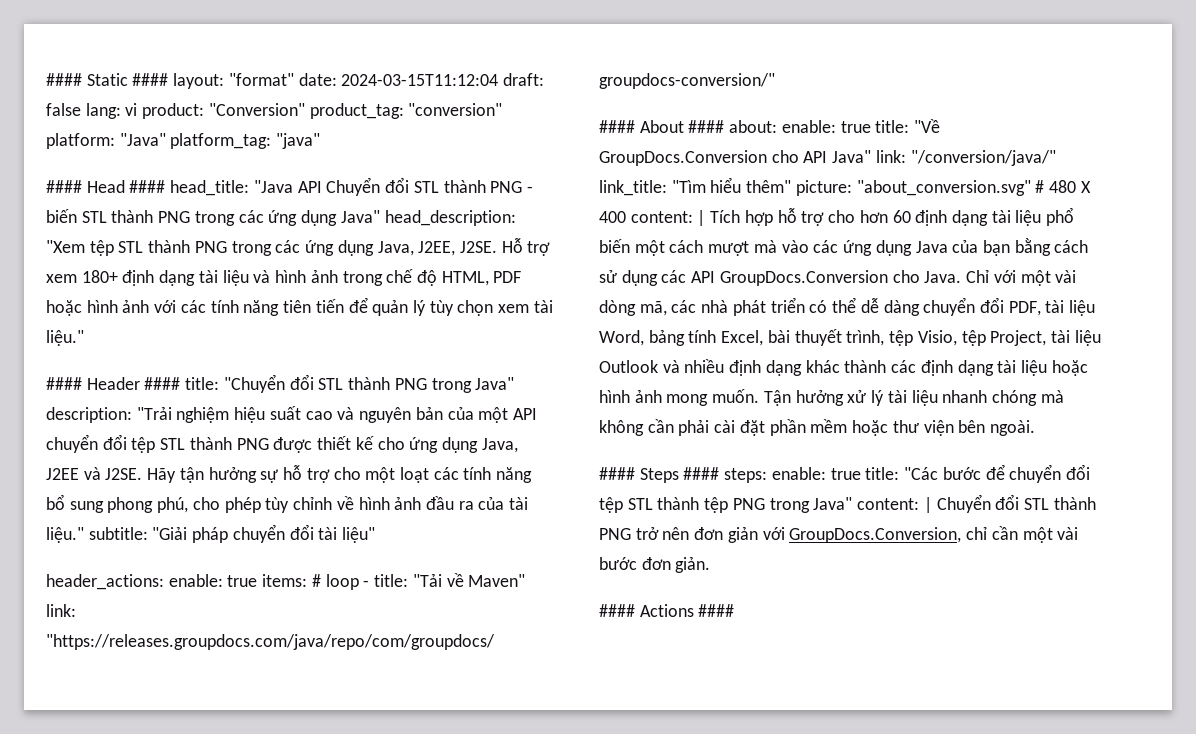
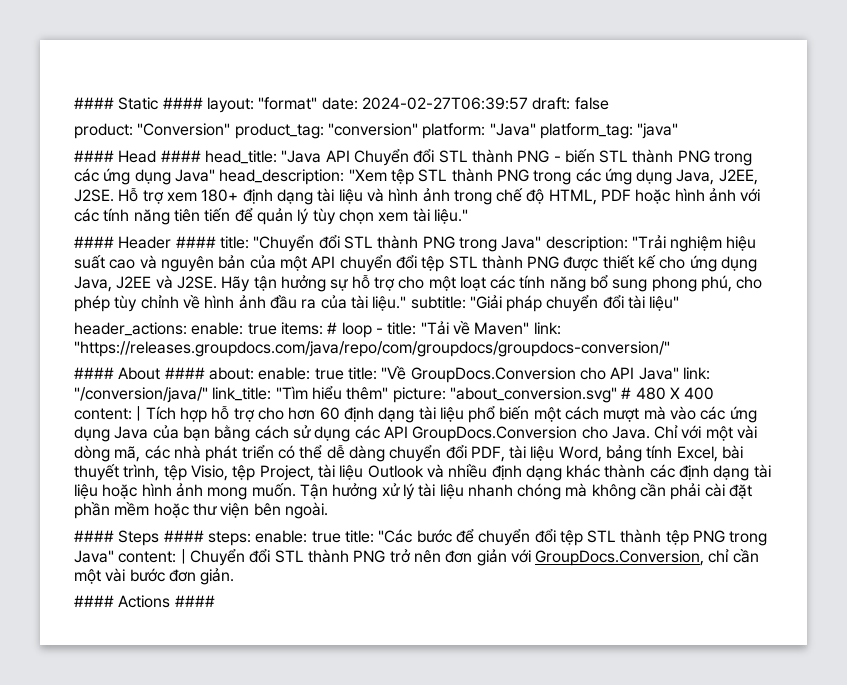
[341,74,499,86] 2024-03-15T11:12:04 -> [361,97,528,110] 2024-02-27T06:39:57
[85,103,138,119] lang: vi -> (609, 103) //

